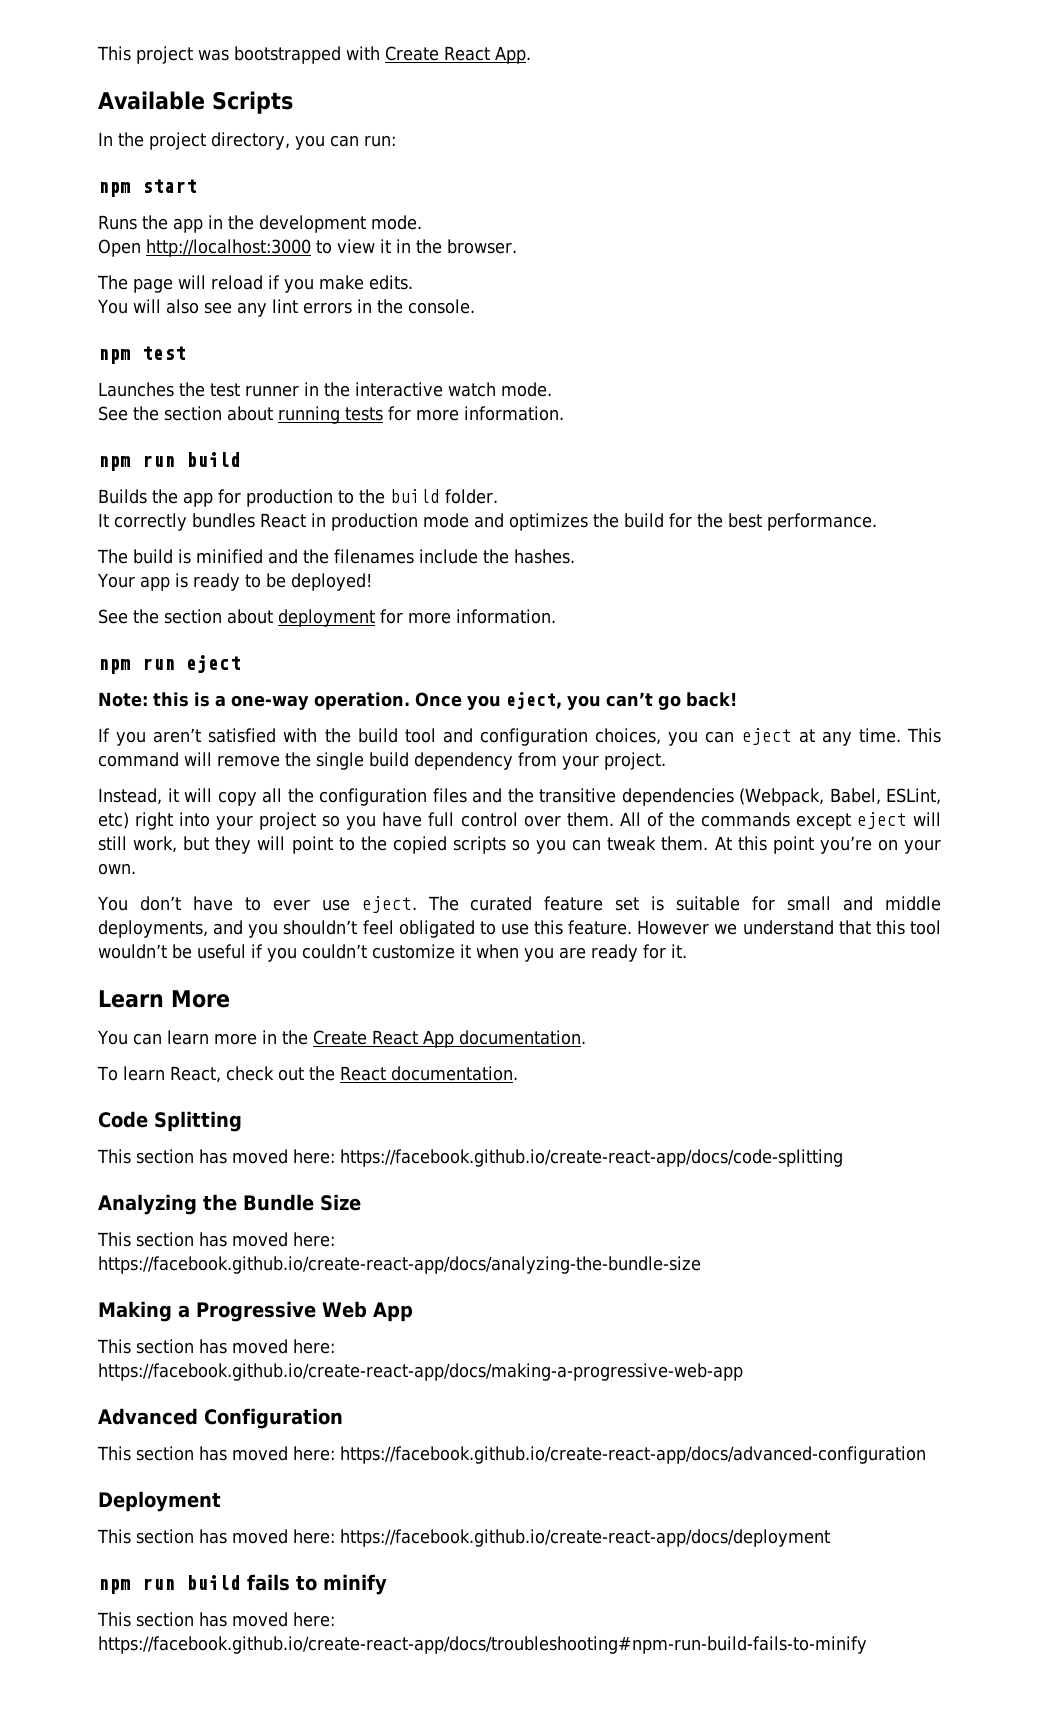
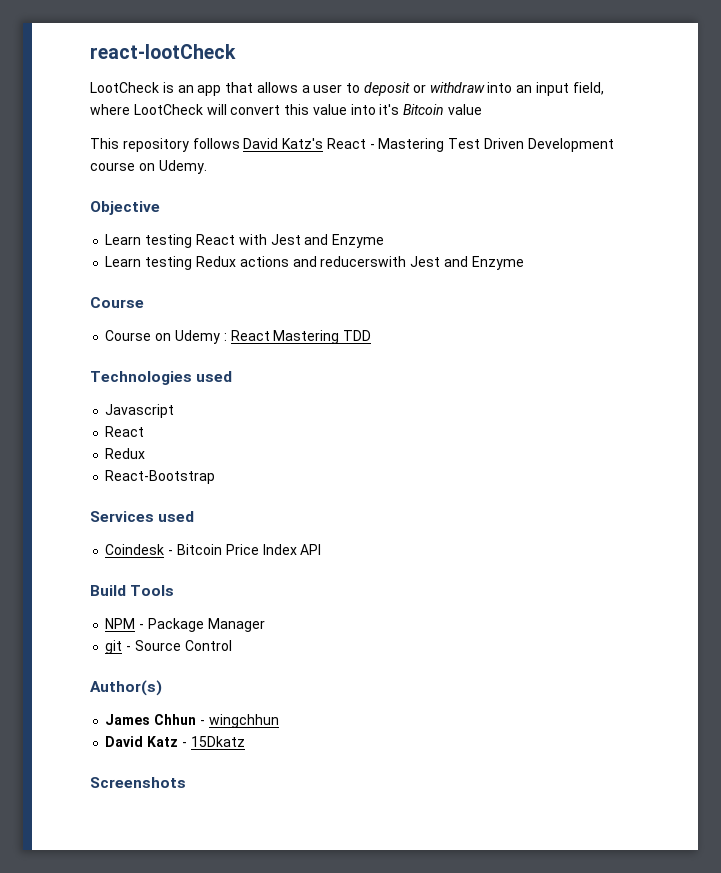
[97,46,531,64] [98,91,293,114] [98,132,396,150] [98,179,197,197] [98,215,422,233] [98,239,517,257] [97,275,413,293] [97,299,475,317] [98,346,186,364] [98,382,552,397] [98,406,564,424] [98,452,241,471] [98,489,498,507] [98,513,877,531] [97,549,575,564] [97,573,372,591] [98,609,556,627] [98,655,241,674] [98,692,737,710] [98,728,942,746] [98,752,666,770] [98,788,941,806] [98,812,941,830] [98,836,942,854] [98,863,136,875] [97,896,941,913] [98,920,941,938] [98,944,687,962] [98,990,230,1008] [97,1030,586,1048] [97,1066,518,1083] [98,1111,242,1132] [97,1149,843,1167] [98,1194,361,1215] [97,1232,335,1247] [98,1256,701,1274] [98,1301,413,1322] [97,1339,335,1354] [98,1363,743,1381] [98,1408,343,1429] [97,1446,926,1464] [98,1491,221,1512] [97,1529,830,1547] [98,1574,387,1595] [97,1612,335,1627] [98,1636,867,1654] This project was bootstrapped with Create React App. // Available Scripts // In the project directory, you can run: // npm start // Runs the app in the development mode. // Open http://localhost:3000 to view it in the browser. // The page will reload if you make edits. // You will also see any lint errors in the console. // npm test // Launches the test runner in the interactive watch mode. // See the section about running tests for more information. // npm run build // Builds the app for production to the build folder. // It correctly bundles React in production mode and optimizes the build for the best performance. // The build is minified and the filenames include the hashes. // Your app is ready to be deployed! // See the section about deployment for more information. // npm run eject // Note: this is a one-way operation. Once you eject, you can’t go back! // If you aren’t satisfied with the build tool and configuration choices, you can eject at any time. This command will remove the single build dependency from your project. // Instead, it will copy all the configuration files and the transitive dependencies (Webpack, Babel, ESLint, etc) right into your project so you have full control over them. All of the commands except eject will still work, but they will point to the copied scripts so you can tweak them. At this point you’re on your own. // You don’t have to ever use eject. The curated feature set is suitable for small and middle deployments, and you shouldn’t feel obligated to use this feature. However we understand that this tool wouldn’t be useful if you couldn’t customize it when you are ready for it. // Learn More // You can learn more in the Create React App documentation. // To learn React, check out the React documentation. // Code Splitting // This section has moved here: https://facebook.github.io/create-react-app/docs/code-splitting // Analyzing the Bundle Size // This section has moved here: https://facebook.github.io/create-react-app/docs/analyzing-the-bundle-size // Making a Progressive Web App // This section has moved here: https://facebook.github.io/create-react-app/docs/making-a-progressive-web-app // Advanced Configuration // This section has moved here: https://facebook.github.io/create-react-app/docs/advanced-configuration // Deployment // This section has moved here: https://facebook.github.io/create-react-app/docs/deployment // npm run build fails to minify // This section has moved here: https://facebook.github.io/create-react-app/docs/troubleshooting#npm-run-build-fails-to-minify -> [90,44,236,59] [90,82,604,96] [90,104,483,115] [90,138,614,152] [90,160,207,174] [90,201,160,215] [105,234,385,248] [105,256,524,270] [90,297,144,308] [105,330,372,344] [90,371,233,385] [105,404,175,418] [105,426,145,437] [105,448,146,459] [105,470,216,484] [90,511,195,522] [105,544,322,555] [90,585,175,596] [105,618,265,632] [105,640,232,654] [90,680,162,696] [105,714,279,728] [105,736,245,747] [90,777,186,788] react-lootCheck // LootCheck is an app that allows a user to deposit or withdraw into an input field, where LootCheck will convert this value into it's Bitcoin value // This repository follows David Katz's React - Mastering Test Driven Development course on Udemy. // Objective // Learn testing React with Jest and Enzyme // Learn testing Redux actions and reducerswith Jest and Enzyme // Course // Course on Udemy : React Mastering TDD // Technologies used // Javascript // React // Redux // React-Bootstrap // Services used // Coindesk - Bitcoin Price Index API // Build Tools // NPM - Package Manager // git - Source Control // Author(s) // James Chhun - wingchhun // David Katz - 15Dkatz // Screenshots

